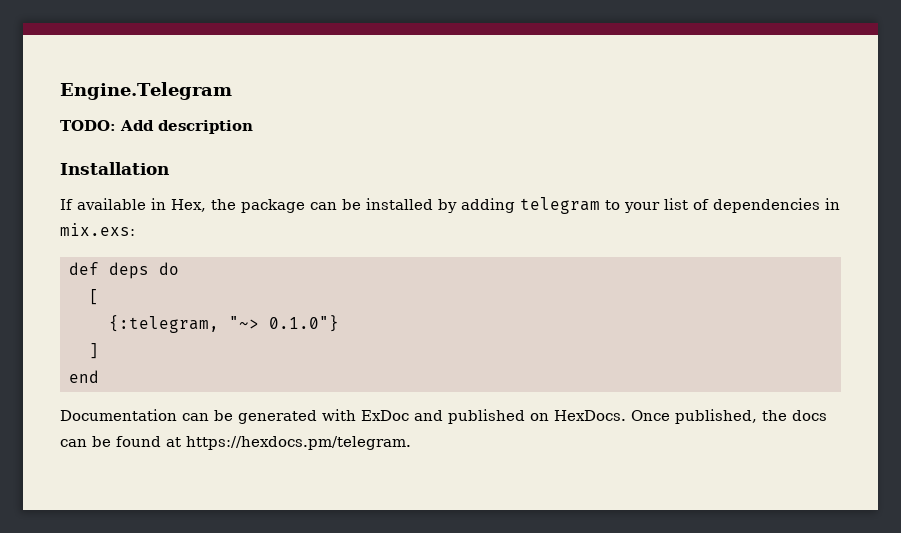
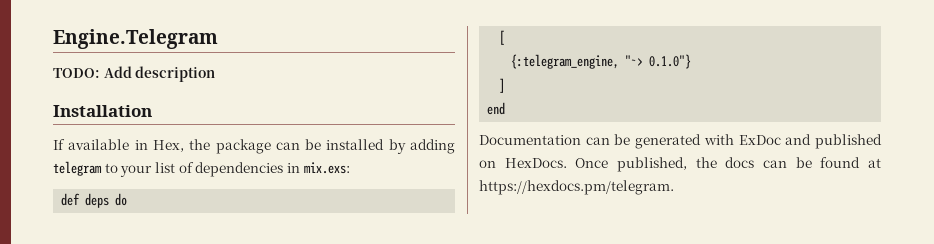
[109,315,219,333] {:telegram, -> [511,54,620,69] {:telegram_engine,

